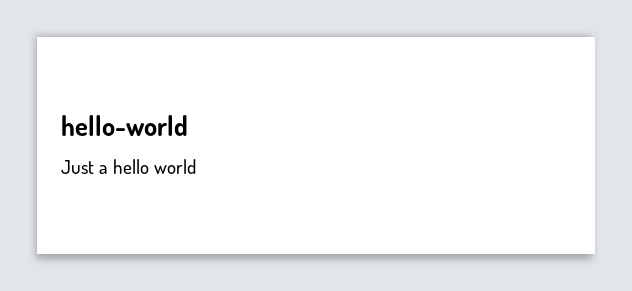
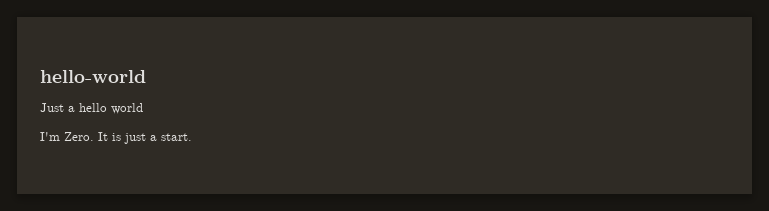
(197, 166) none -> [40,132,192,144] // I'm Zero. It is just a start.

